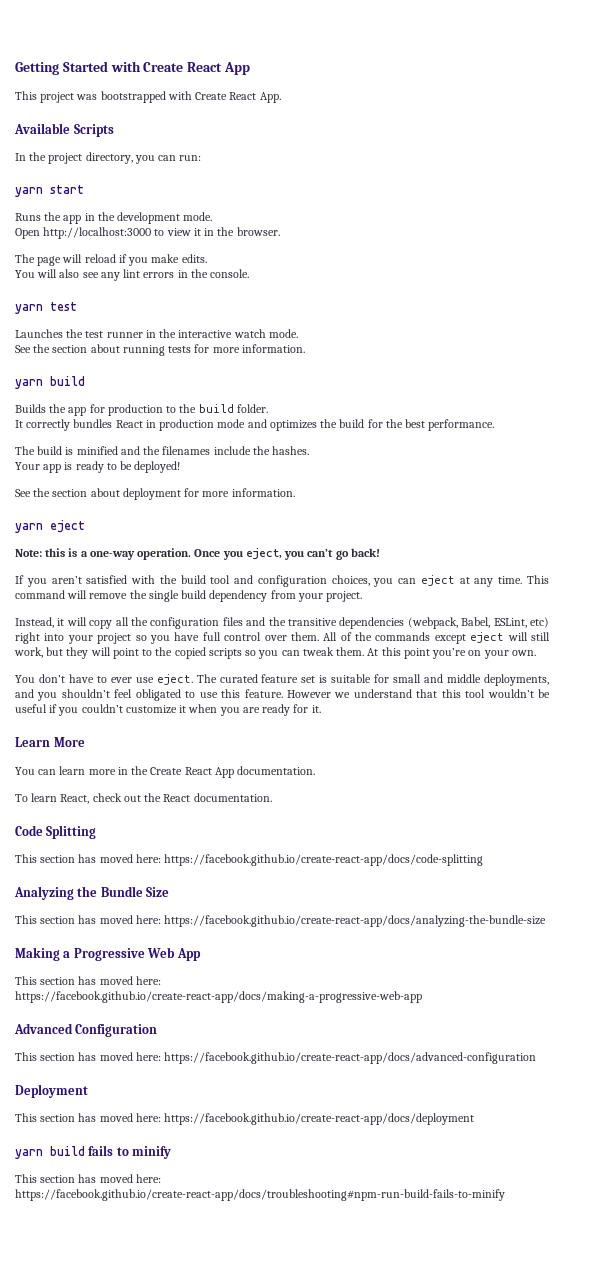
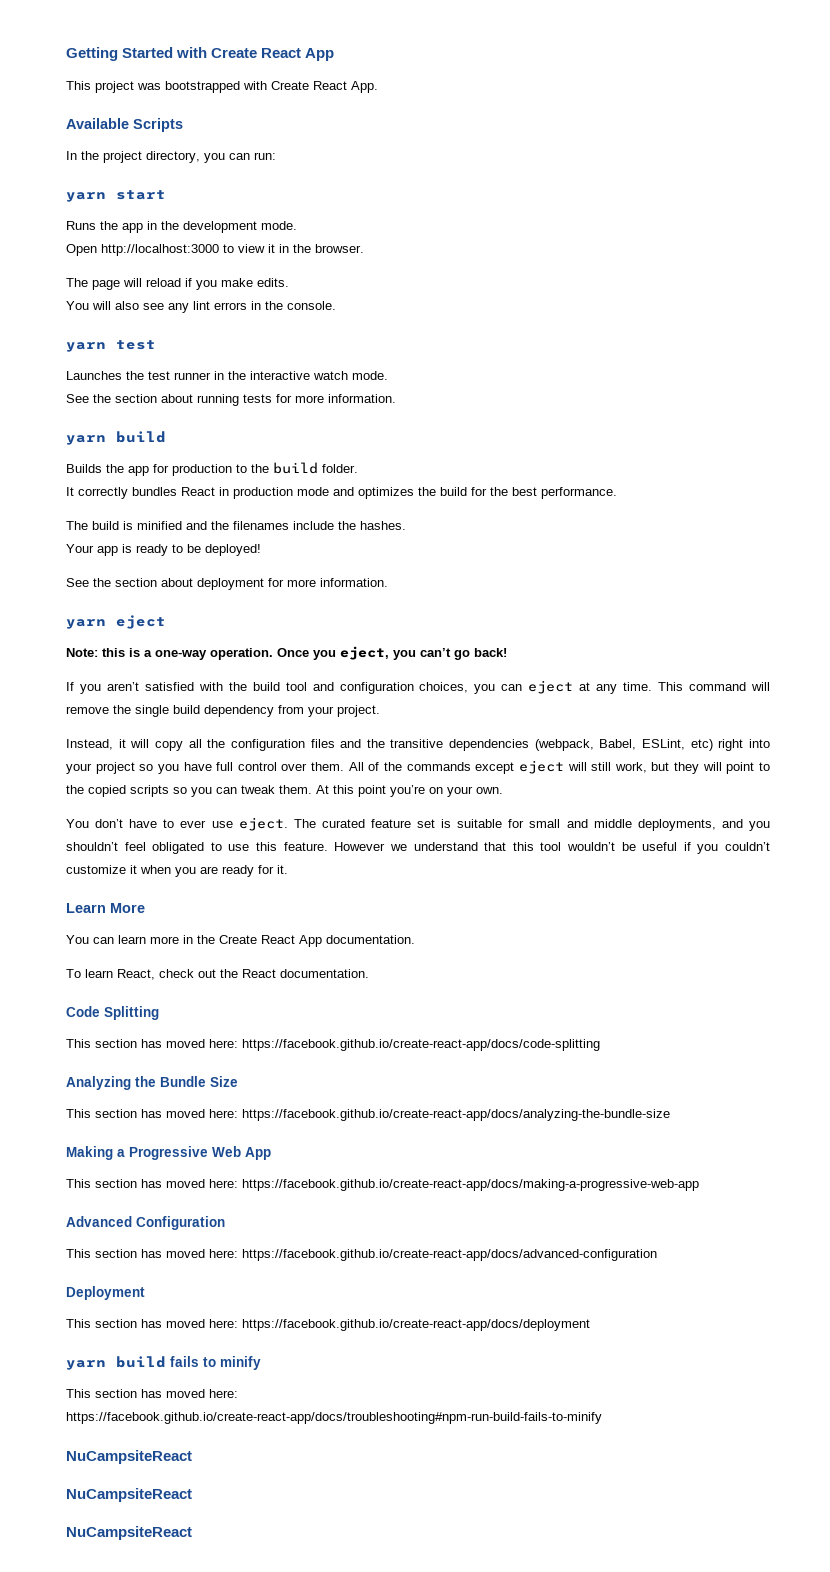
(505, 1195) none -> [66,1450,192,1464] [66,1488,192,1502] [66,1526,192,1540] // NuCampsiteReact // NuCampsiteReact // NuCampsiteReact

